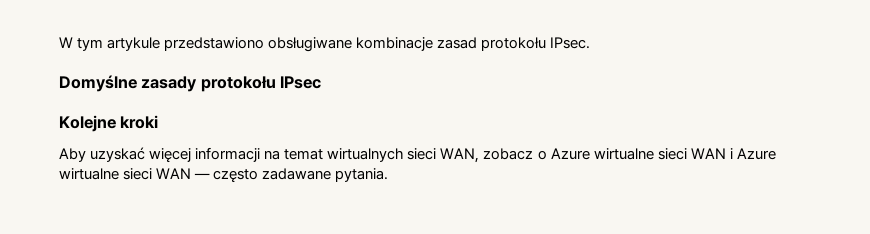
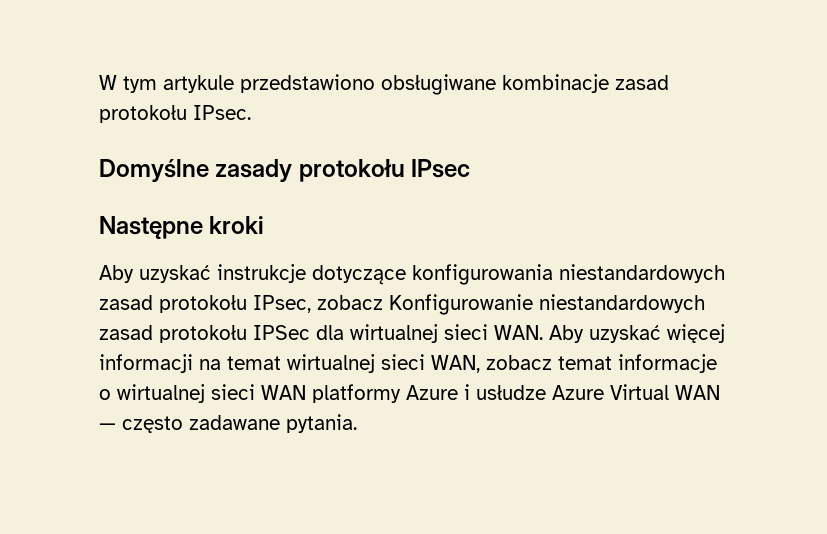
[59,115,116,132] Kolejne -> [99,216,203,239] Następne
(146, 154) none -> [217,264,725,285] [99,294,705,315] [99,324,661,343] instrukcje dotyczące konfigurowania niestandardowych zasad protokołu IPsec, zobacz Konfigurowanie niestandardowych zasad protokołu IPSec dla wirtualnej sieci WAN. Aby uzyskać
[327,148,404,162] wirtualnych -> [287,354,375,373] wirtualnej
[537,148,776,160] [59,168,153,180] o Azure wirtualne sieci WAN i Azure wirtualne sieci -> [558,354,717,373] [99,384,669,403] temat informacje o wirtualnej sieci WAN platformy Azure i usłudze Azure Virtual

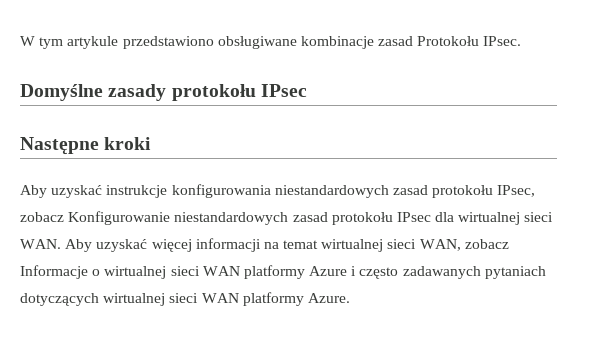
[99,105,187,123] protokołu -> [417,36,480,46] Protokołu
[312,265,406,285] dotyczące -> (168, 191) none
[253,325,310,340] IPSec -> [396,212,431,222] IPsec
[558,354,717,373] temat informacje -> [20,265,88,279] Informacje
[476,384,720,400] [99,414,357,433] usłudze Azure Virtual WAN — często zadawane pytania. -> [359,266,546,279] [20,292,350,306] często zadawanych pytaniach dotyczących wirtualnej sieci WAN platformy Azure.

